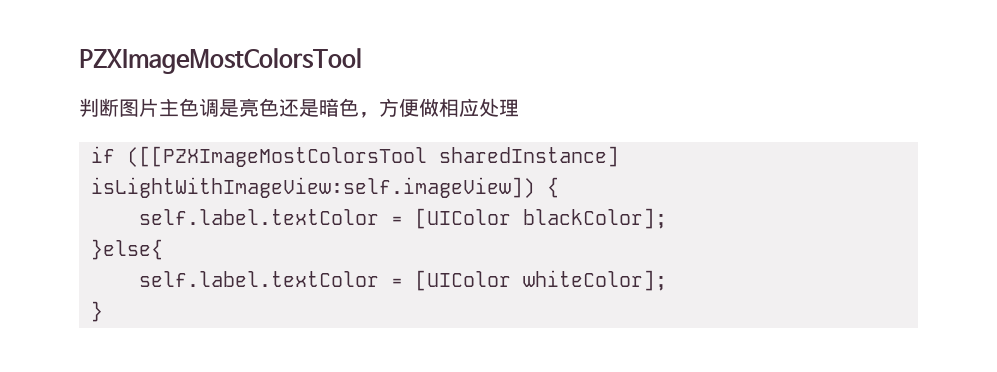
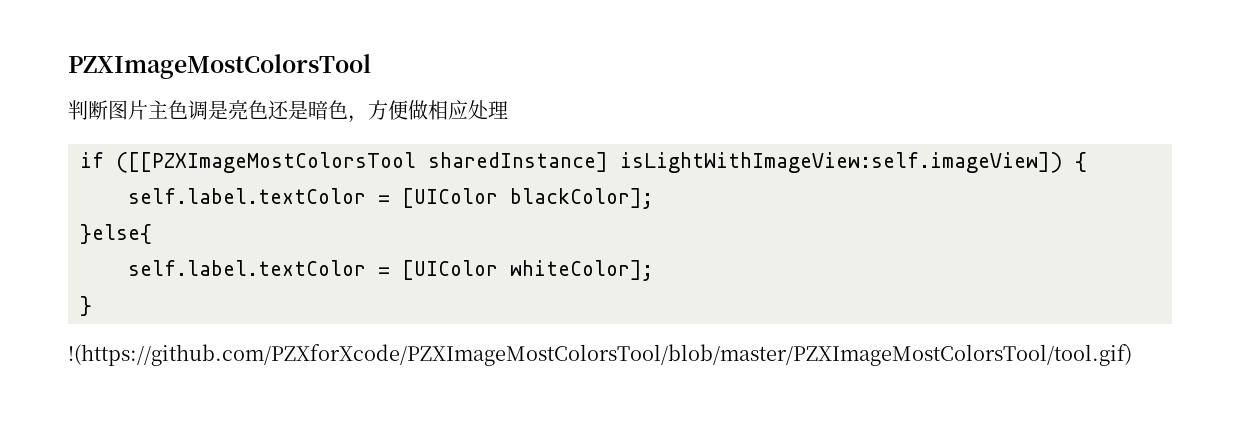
(103, 311) none -> [68,344,1132,366] // !(https://github.com/PZXforXcode/PZXImageMostColorsTool/blob/master/PZXImageMostColorsTool/tool.gif)

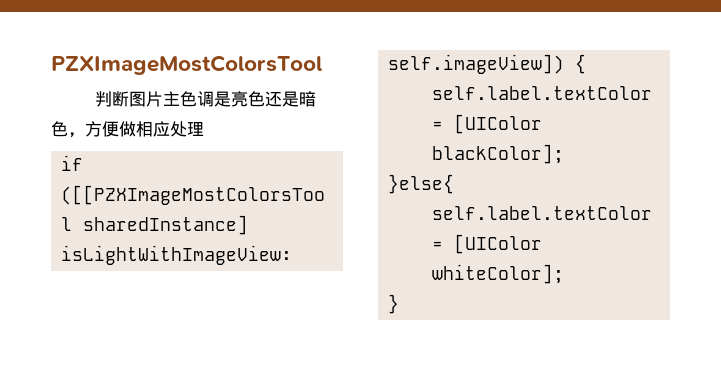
[68,344,1132,366] // !(https://github.com/PZXforXcode/PZXImageMostColorsTool/blob/master/PZXImageMostColorsTool/tool.gif) -> (400, 304) none

